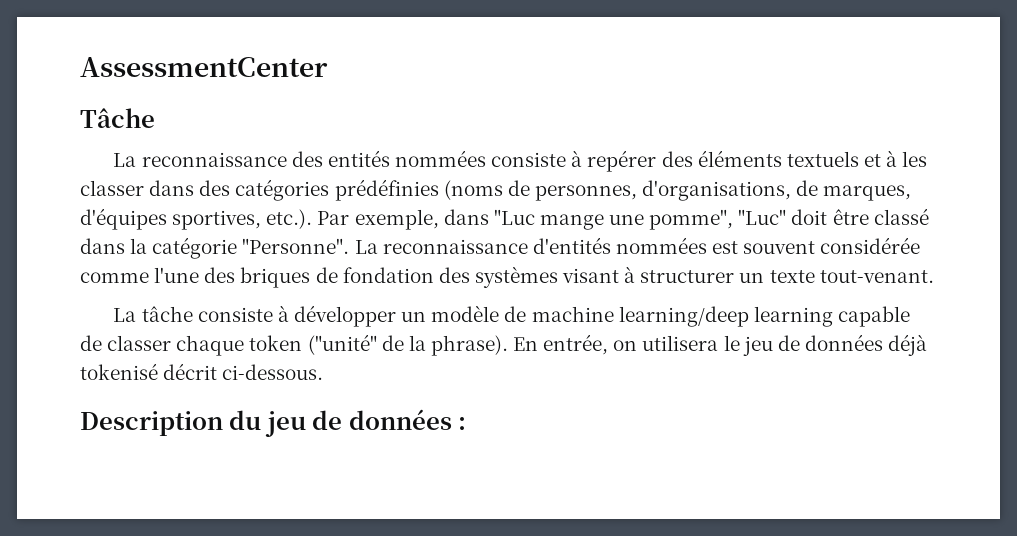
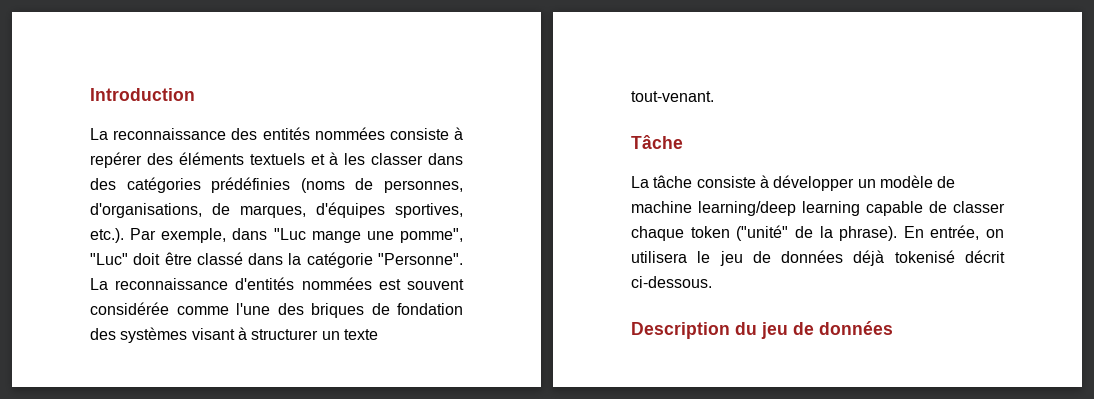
[80,57,328,77] [80,108,155,128] AssessmentCenter // Tâche -> [90,88,195,101] Introduction
(934, 276) none -> [631,135,683,149] // Tâche
[458,417,467,430] : -> (893, 328) none

